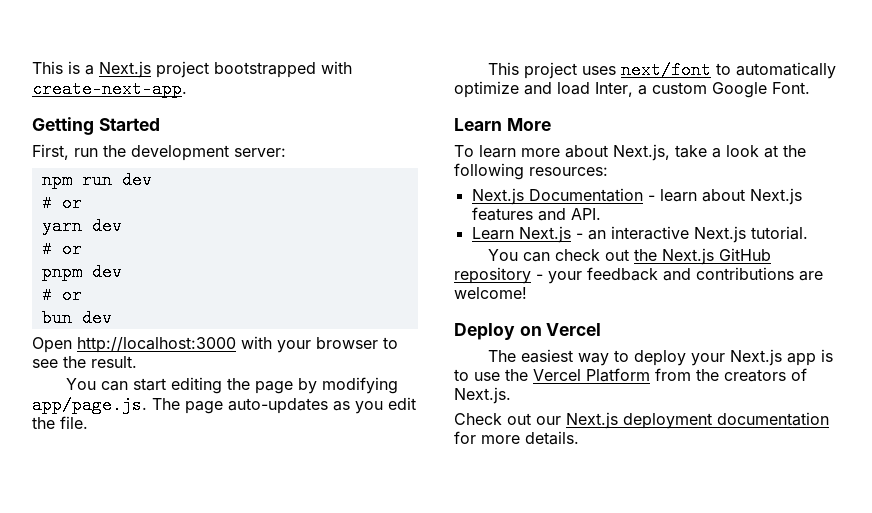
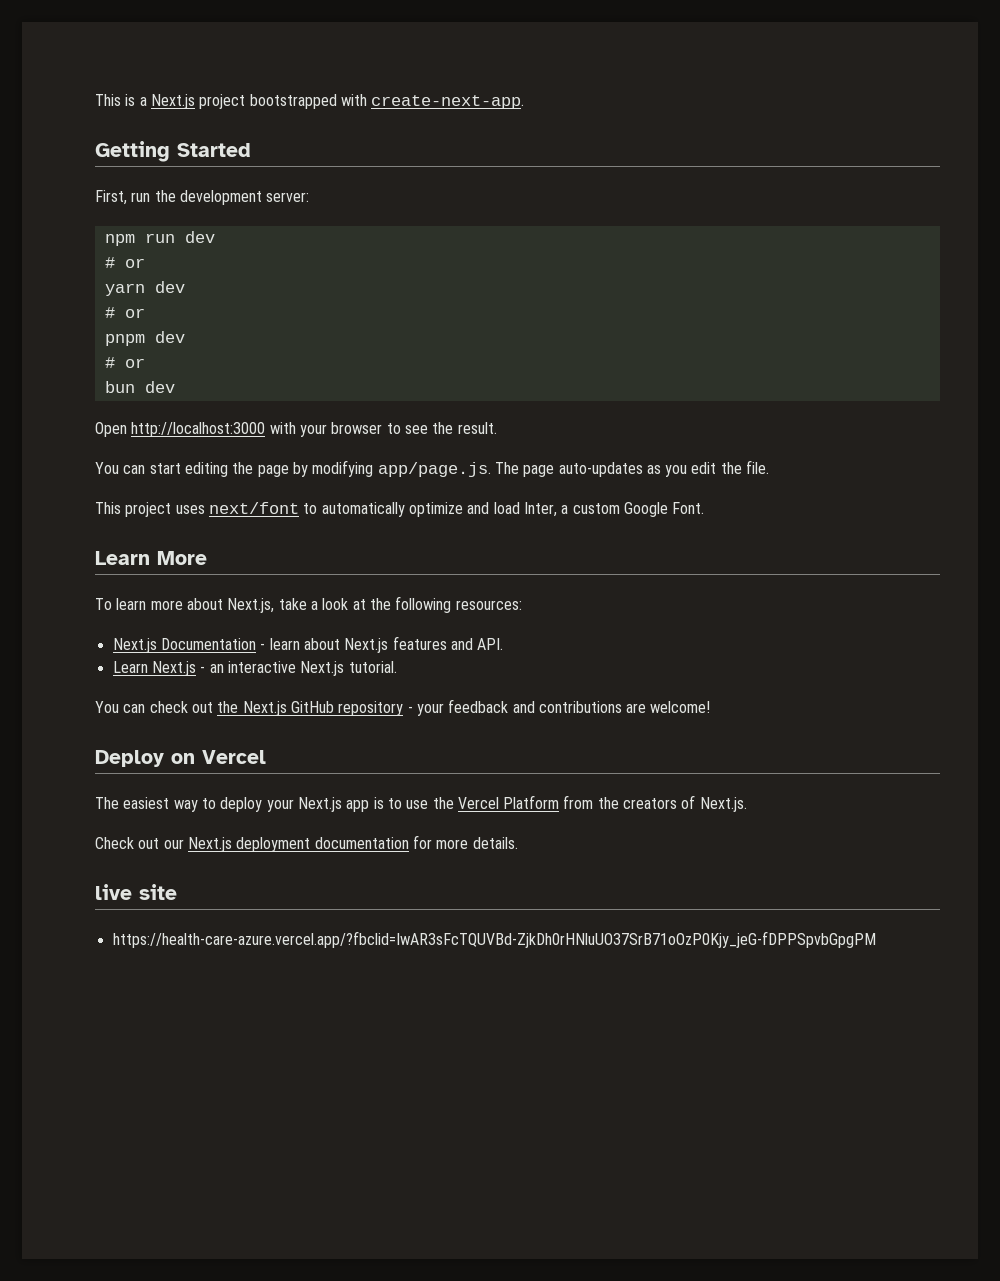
(579, 438) none -> [95,884,177,900] [112,931,876,948] // live site // https://health-care-azure.vercel.app/?fbclid=IwAR3sFcTQUVBd-ZjkDh0rHNluUO37SrB71oOzP0Kjy_jeG-fDPPSpvbGpgPM

